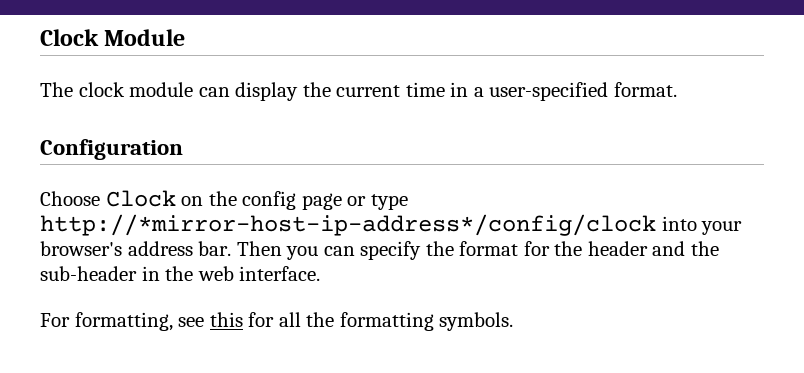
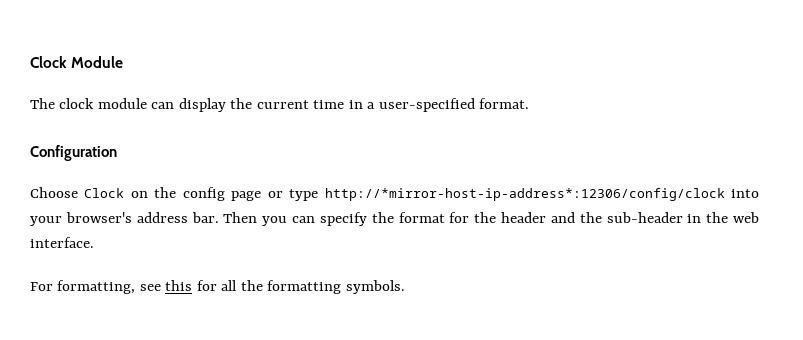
[40,214,656,236] http://*mirror-host-ip-address*/config/clock -> [324,188,725,201] http://*mirror-host-ip-address*:12306/config/clock

